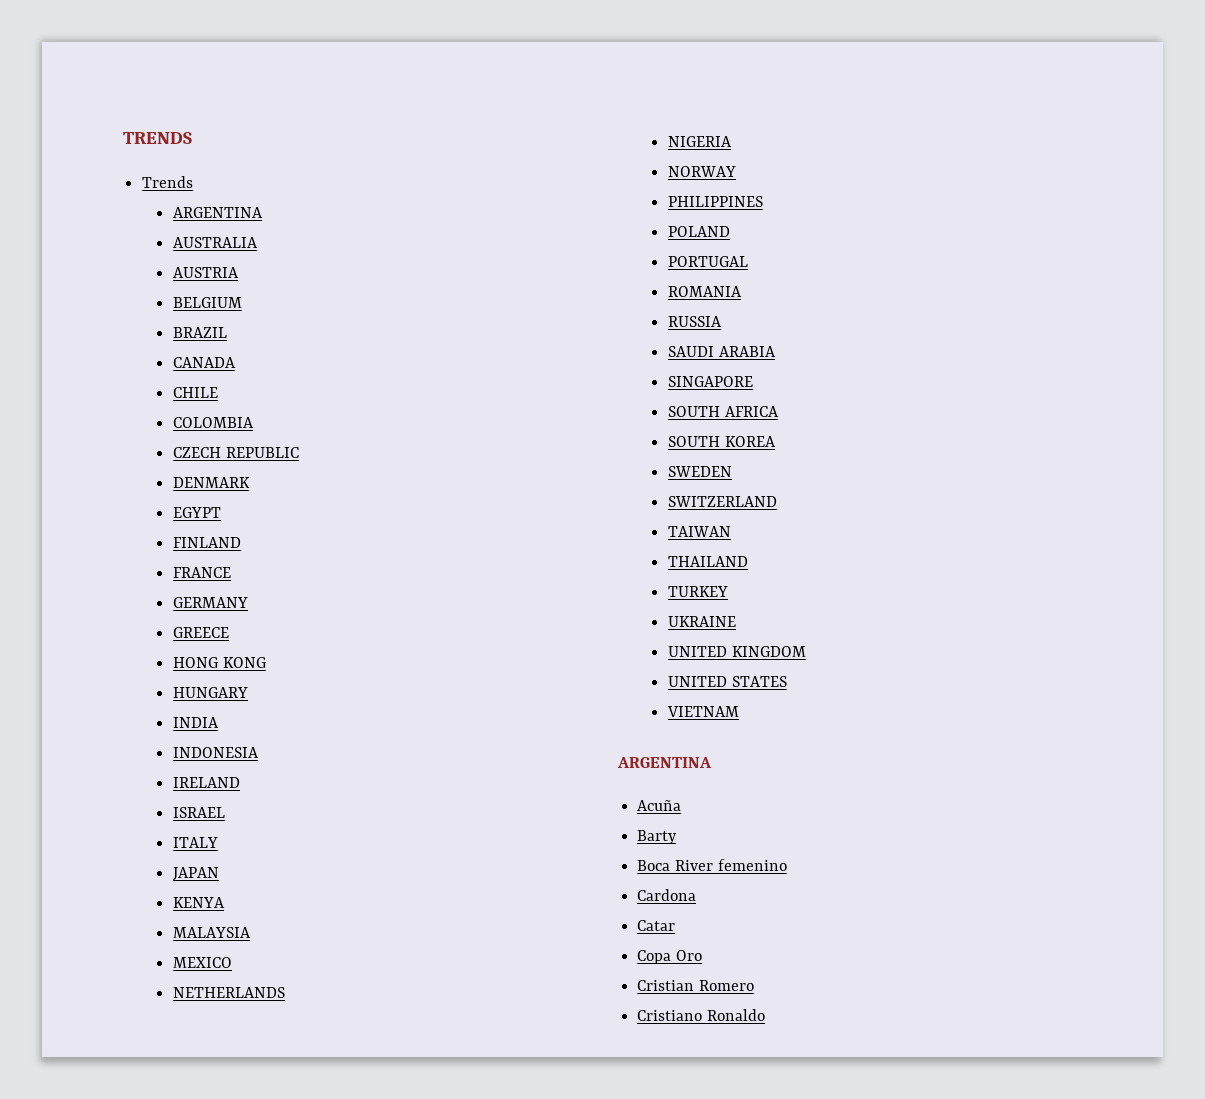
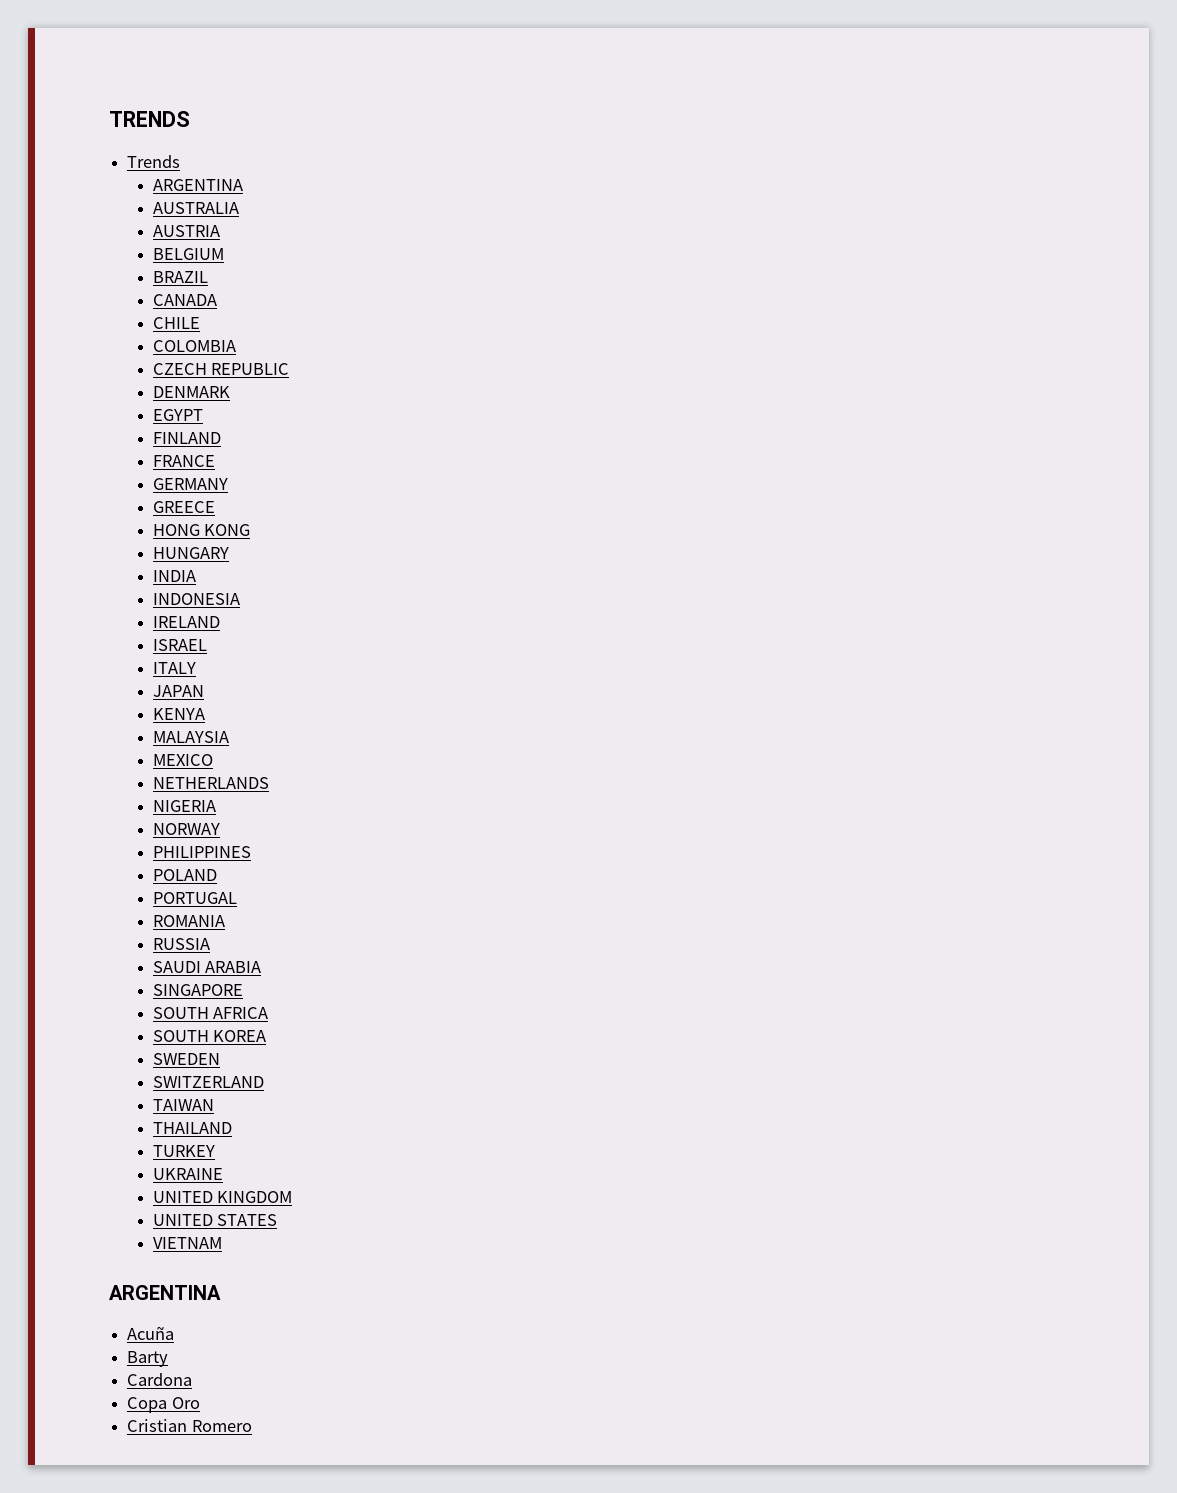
[637,859,787,871] // Boca River femenino -> (169, 1359) none
[637,920,676,931] // Catar -> (193, 1379) none
[637,1009,765,1021] // Cristiano Ronaldo -> (252, 1426) none

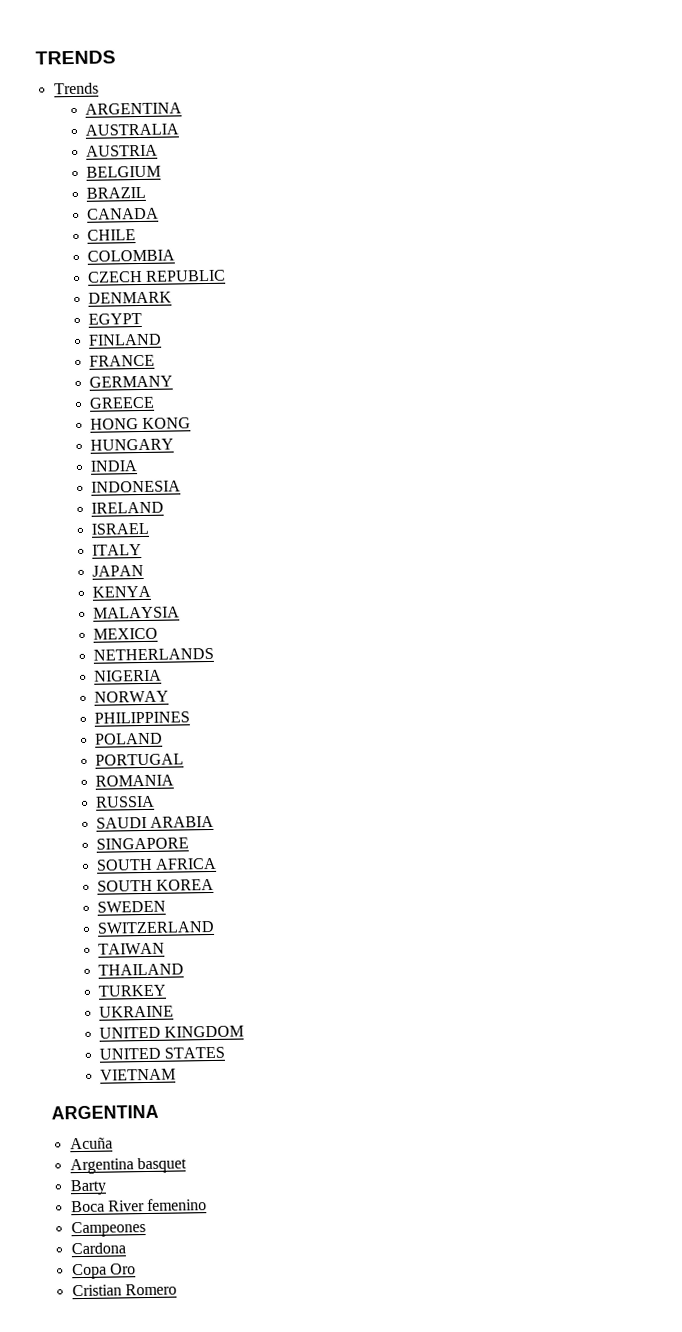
(175, 1333) none -> [69,1157,187,1175] // Argentina basquet
(169, 1359) none -> [70,1198,208,1213] [70,1221,146,1238] // Boca River femenino // Campeones

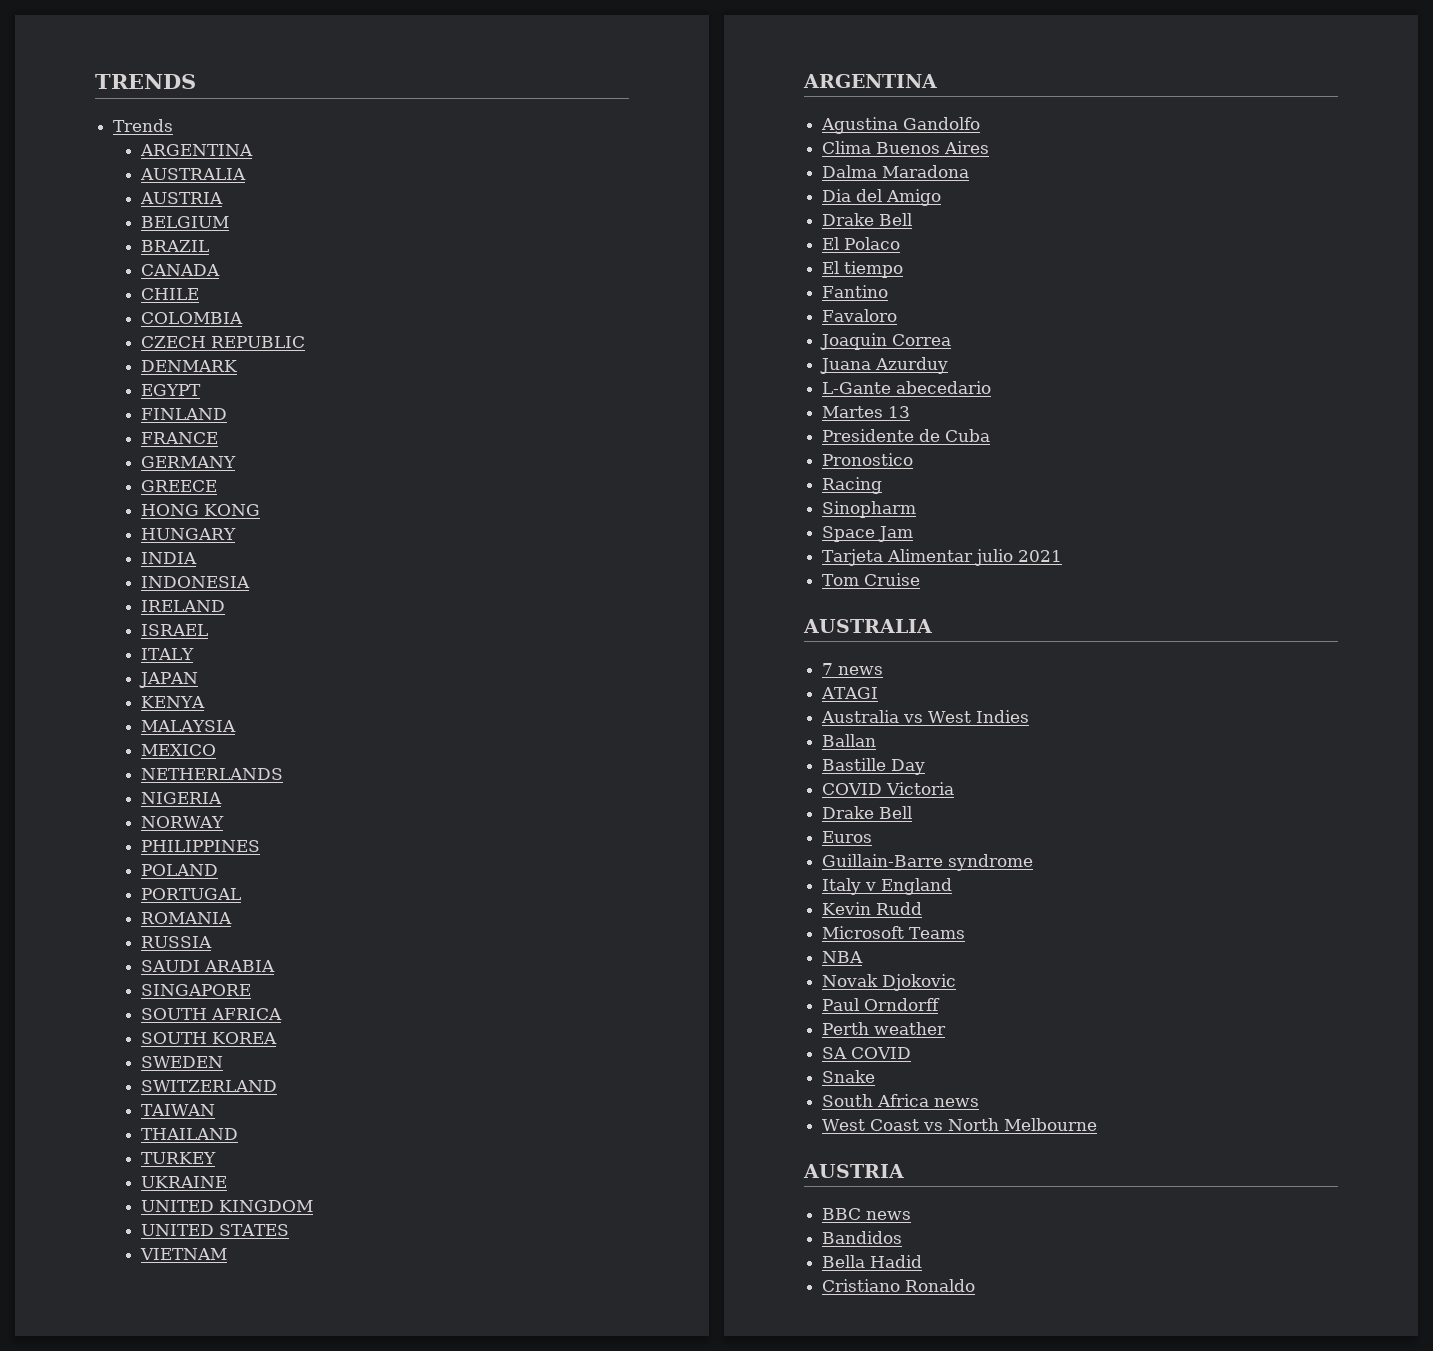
[69,1137,113,1150] [69,1157,187,1175] [69,1179,106,1196] [70,1198,208,1213] [70,1221,146,1238] [70,1242,126,1255] [71,1263,136,1280] [71,1283,177,1297] Acuña // Argentina basquet // Barty // Boca River femenino // Campeones // Cardona // Copa Oro // Cristian Romero -> [821,117,981,134] [822,141,990,154] [822,165,970,178] [822,189,942,206] [822,213,913,226] [822,237,901,250] [822,261,904,278] [822,285,889,298] [822,309,898,322] [820,333,952,350] [820,357,949,374] [822,381,992,394] [822,406,911,418] [822,429,991,442] [822,453,914,466] [822,477,883,494] [822,501,917,518] [822,526,914,542] [822,549,1063,566] [822,573,921,586] [803,619,932,633] [822,663,884,675] [821,687,879,699] [821,710,1030,723] [822,734,877,747] [822,758,926,775] [822,782,955,795] [822,806,913,819] [822,831,873,843] [822,854,1034,871] [822,878,953,895] [822,902,923,915] [822,926,966,939] [822,951,864,963] [822,974,957,991] [822,998,941,1011] [822,1022,947,1035] [822,1047,912,1059] [822,1070,876,1083] [822,1094,980,1107] [822,1118,1098,1131] [803,1164,904,1178] [822,1208,912,1220] [822,1231,903,1244] [822,1255,923,1268] [822,1279,976,1292] Agustina Gandolfo // Clima Buenos Aires // Dalma Maradona // Dia del Amigo // Drake Bell // El Polaco // El tiempo // Fantino // Favaloro // Joaquin Correa // Juana Azurduy // L-Gante abecedario // Martes 13 // Presidente de Cuba // Pronostico // Racing // Sinopharm // Space Jam // Tarjeta Alimentar julio 2021 // Tom Cruise // AUSTRALIA // 7 news // ATAGI // Australia vs West Indies // Ballan // Bastille Day // COVID Victoria // Drake Bell // Euros // Guillain-Barre syndrome // Italy v England // Kevin Rudd // Microsoft Teams // NBA // Novak Djokovic // Paul Orndorff // Perth weather // SA COVID // Snake // South Africa news // West Coast vs North Melbourne // AUSTRIA // BBC news // Bandidos // Bella Hadid // Cristiano Ronaldo

